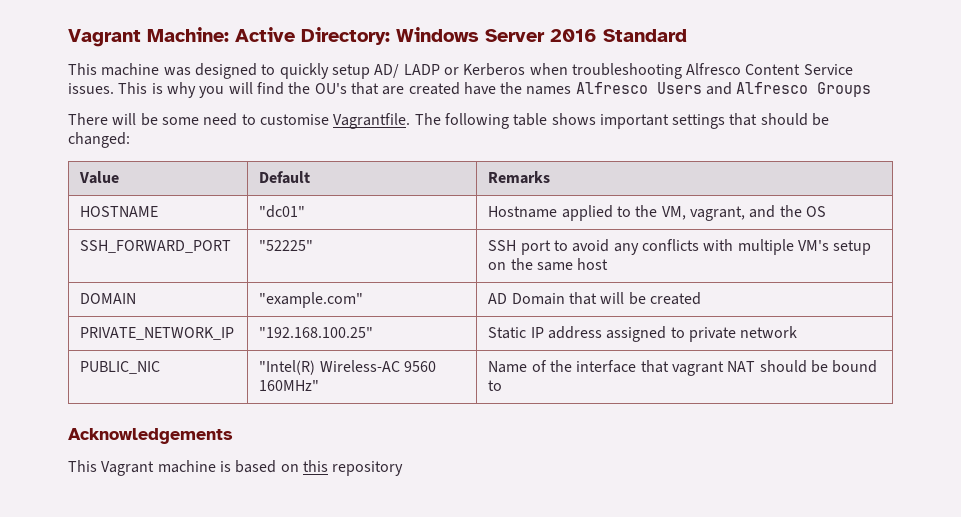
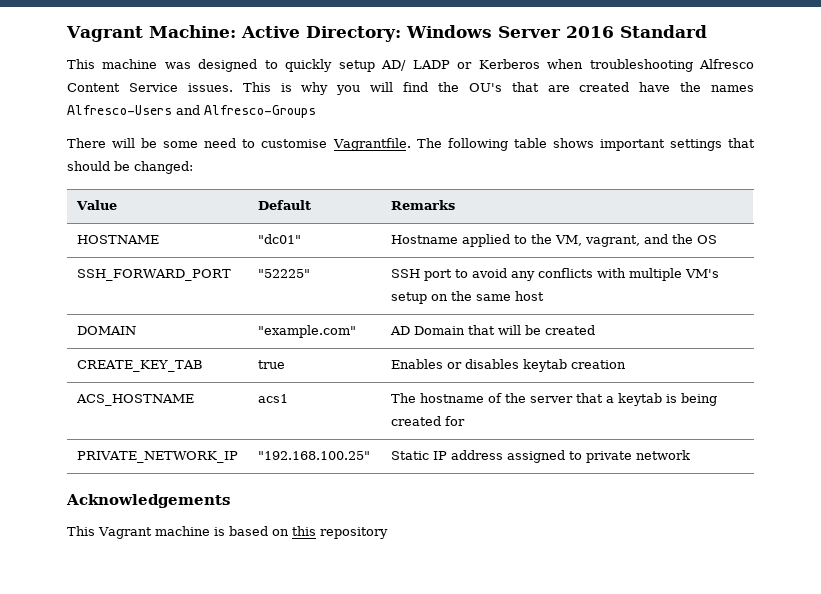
[575,82,872,97] Alfresco Users and Alfresco Groups -> [67,105,316,118] Alfresco-Users and Alfresco-Groups
(701, 298) none -> [76,360,203,372] [257,360,285,369] [390,359,626,372] [75,394,194,406] [257,394,288,403] [390,393,717,406] [390,416,465,426] // CREATE_KEY_TAB | true | Enables or disables keytab creation // ACS_HOSTNAME | acs1 | The hostname of the server that a keytab is being created for
[80,361,161,374] [259,360,437,375] [259,380,320,391] [488,360,878,376] [488,380,503,391] // PUBLIC_NIC | "Intel(R) Wireless-AC 9560 160MHz" | Name of the interface that vagrant NAT should be bound to -> (690, 455) none

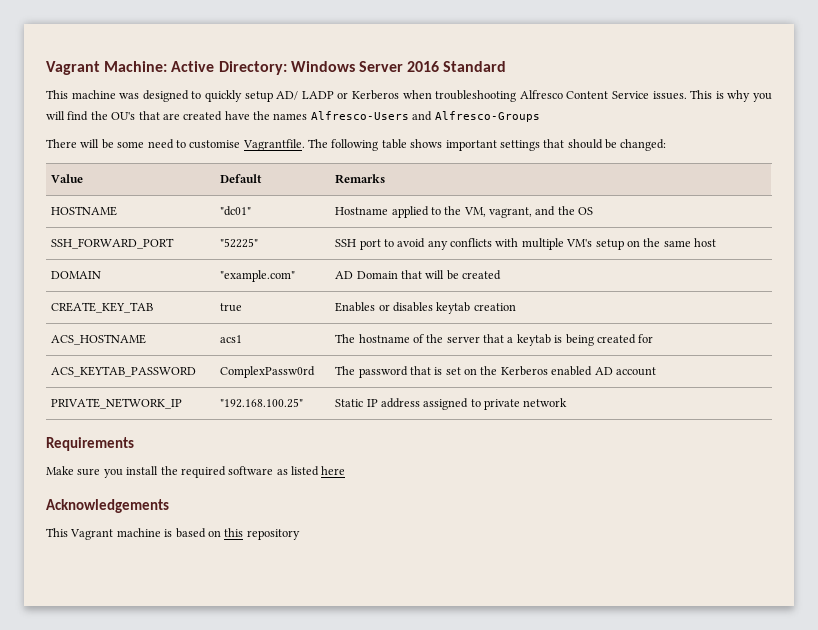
(465, 421) none -> [51,366,197,377] [220,366,316,378] [335,366,656,378] // ACS_KEYTAB_PASSWORD | ComplexPassw0rd | The password that is set on the Kerberos enabled AD account
(690, 455) none -> [46,437,134,451] [46,466,346,478] // Requirements // Make sure you install the required software as listed here

